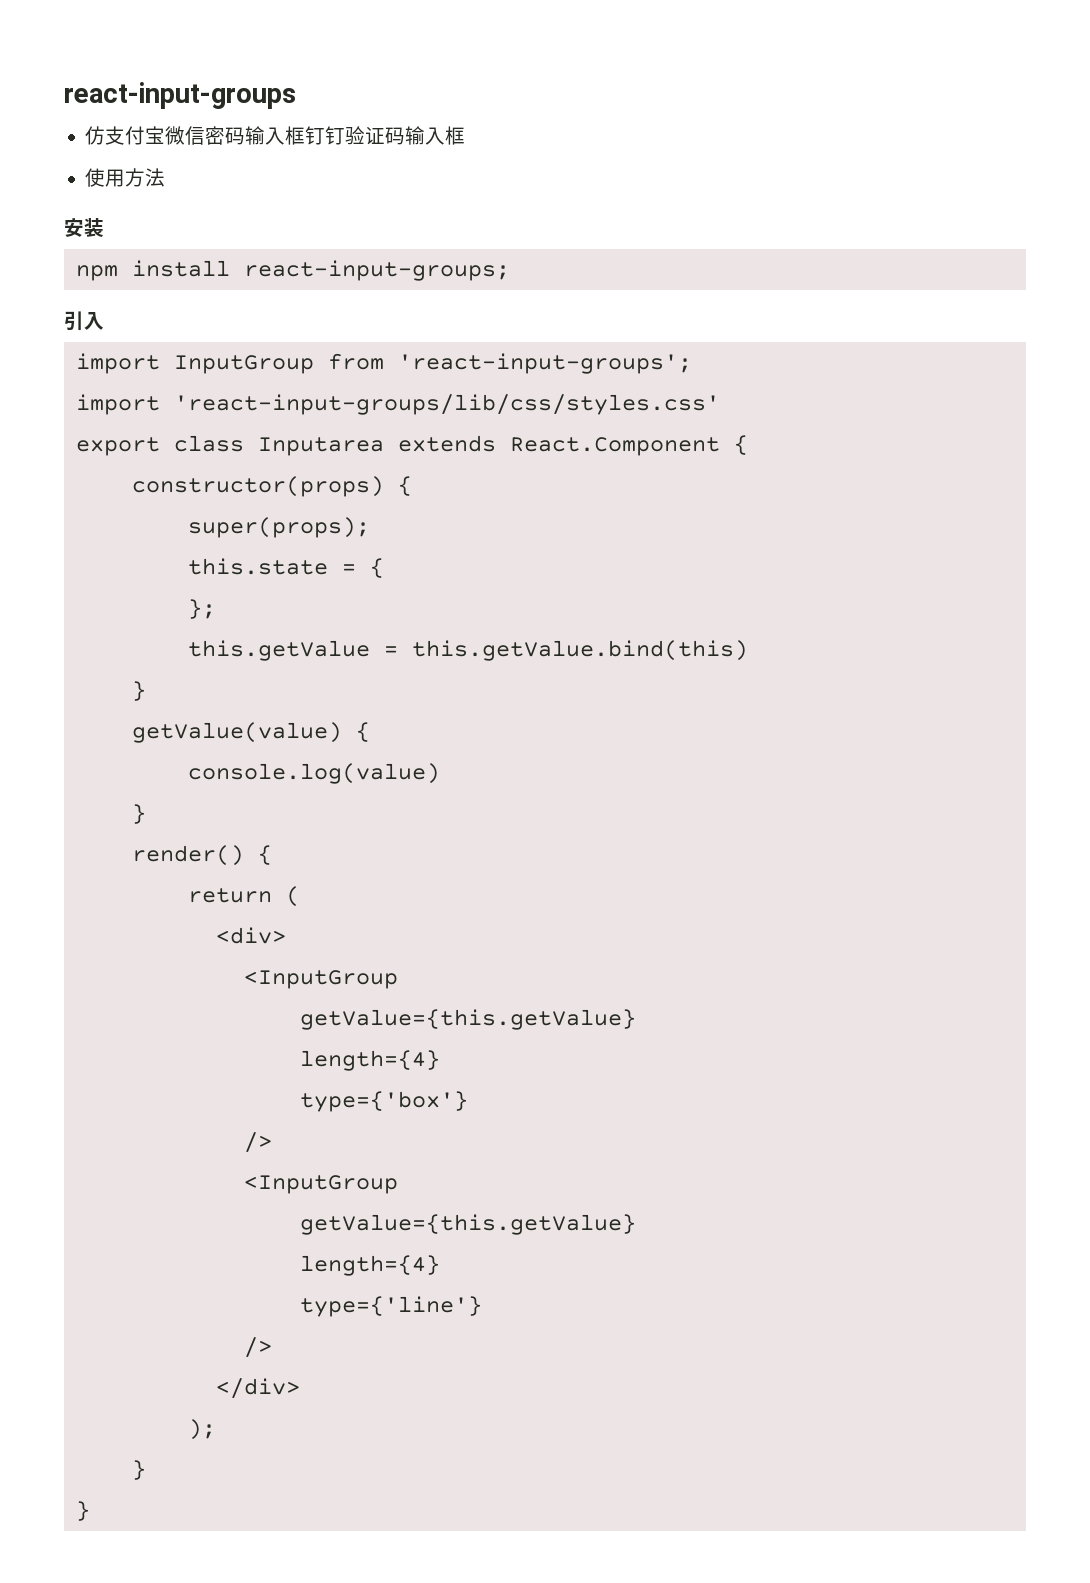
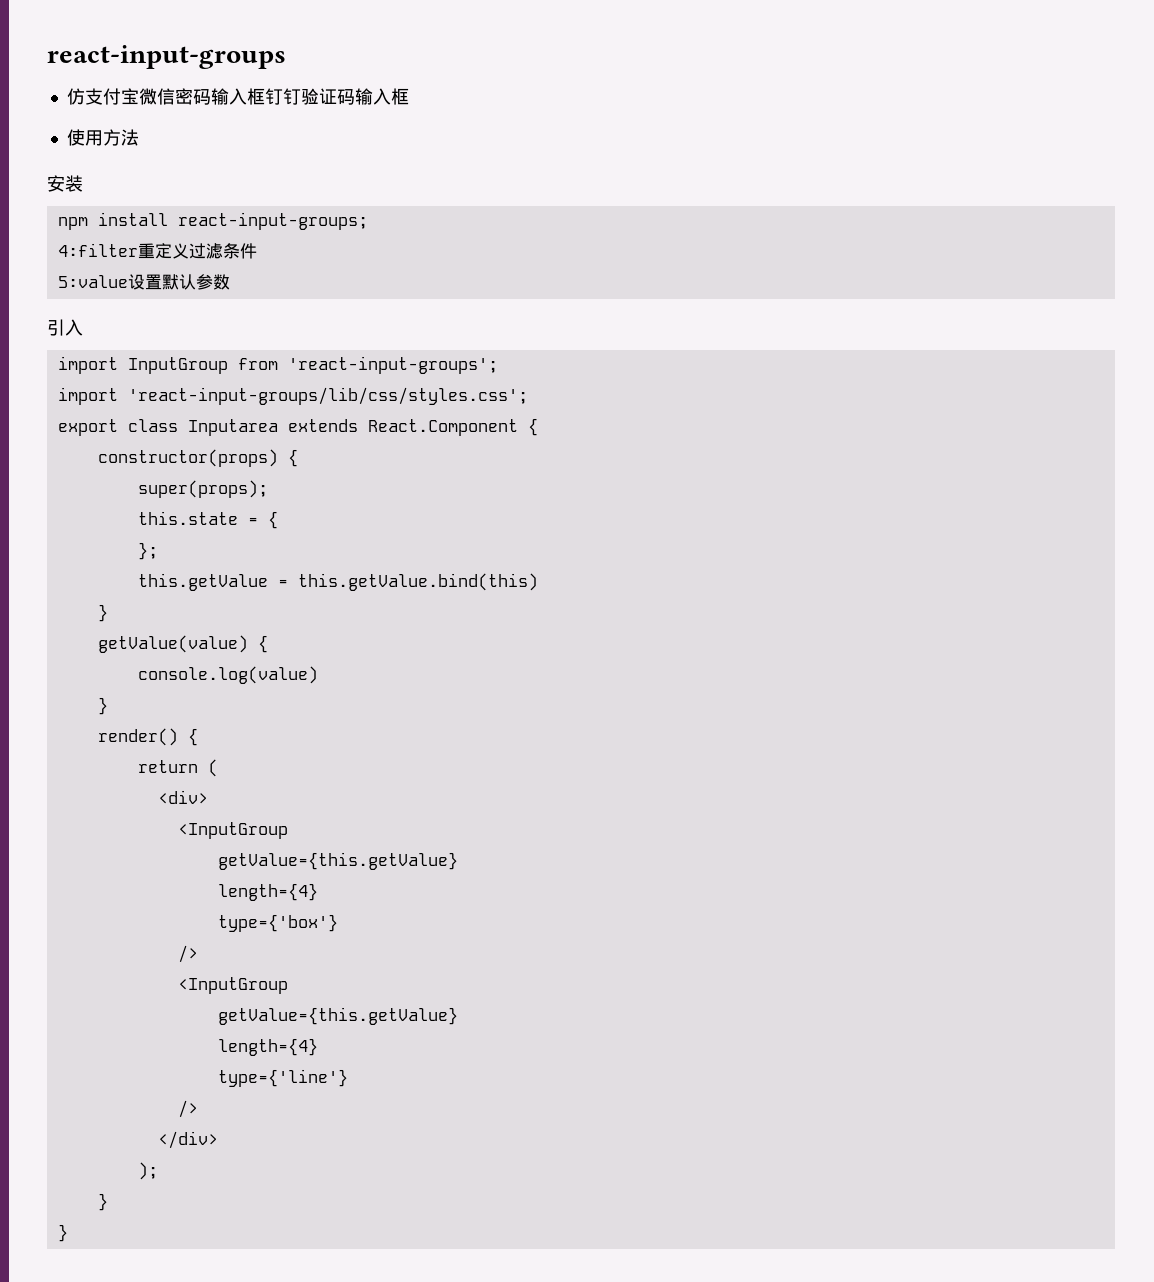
(510, 270) none -> [57,243,257,259] [57,274,230,290] // 4:filter重定义过滤条件 // 5:value设置默认参数
[173,394,720,415] 'react-input-groups/lib/css/styles.css' -> [127,387,528,405] 'react-input-groups/lib/css/styles.css';

